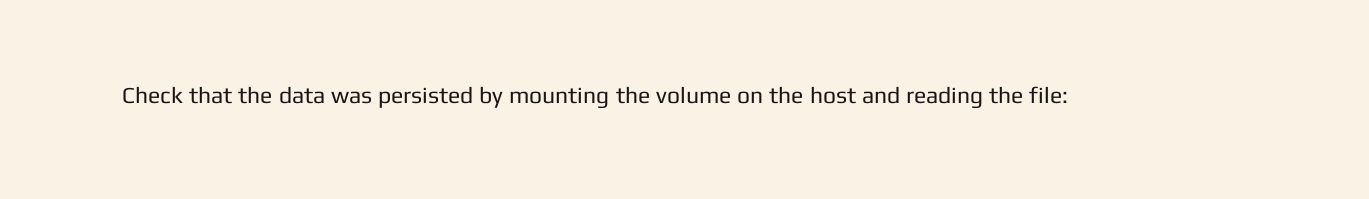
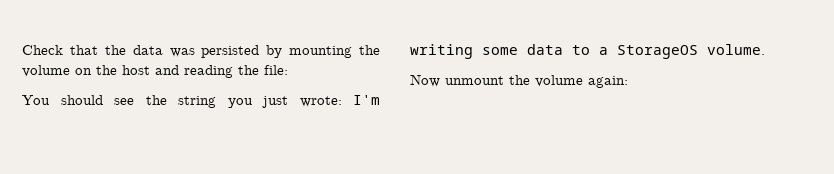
(1069, 95) none -> [22,95,380,108] [410,44,765,59] [410,74,628,88] // You should see the string you just wrote: I'm writing some data to a StorageOS volume. // Now unmount the volume again:

